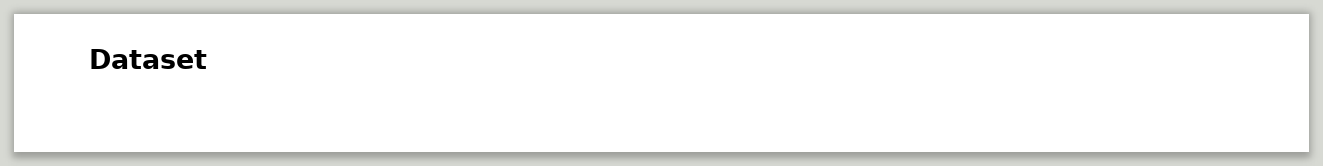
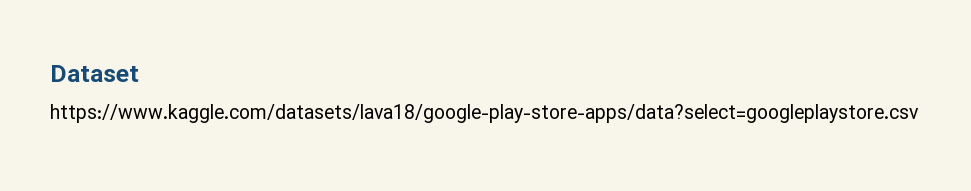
(207, 59) none -> [50,104,919,123] // https://www.kaggle.com/datasets/lava18/google-play-store-apps/data?select=googleplaystore.csv

